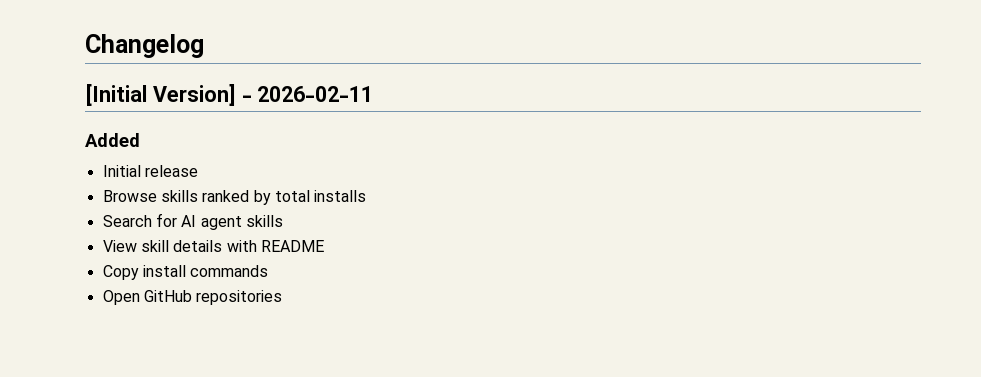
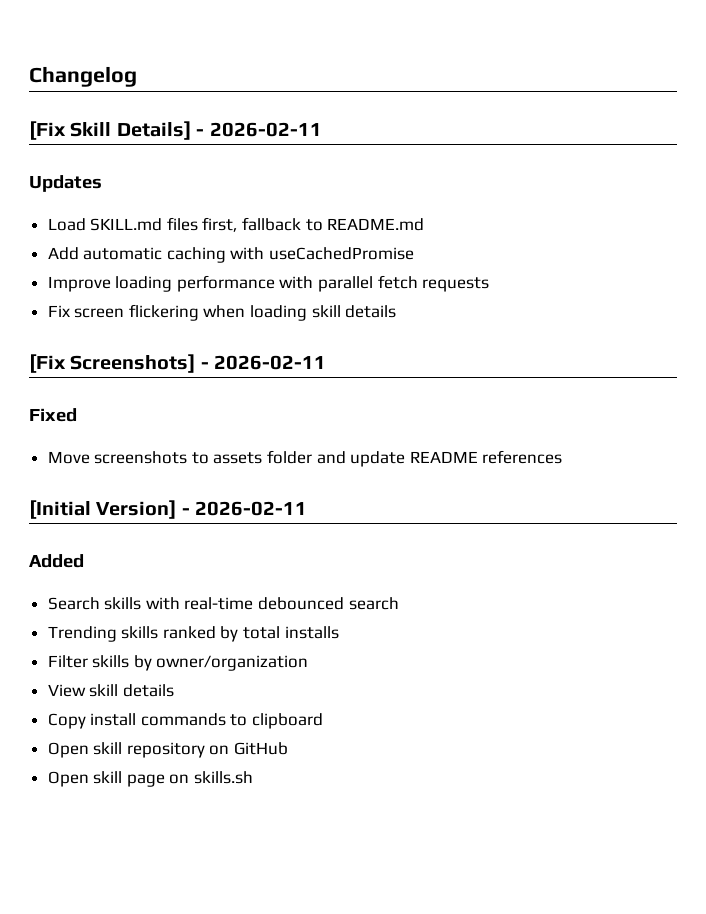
(204, 46) none -> [29,121,322,140] [29,175,102,192] [47,217,425,232] [47,247,415,263] [47,275,490,292] [47,304,397,321] [29,354,327,373] [29,408,77,422] [47,450,563,467] // [Fix Skill Details] - 2026-02-11 // Updates // Load SKILL.md files first, fallback to README.md // Add automatic caching with useCachedPromise // Improve loading performance with parallel fetch requests // Fix screen flickering when loading skill details // [Fix Screenshots] - 2026-02-11 // Fixed // Move screenshots to assets folder and update README references
[102,165,198,177] [102,190,157,202] Initial release // Browse -> [47,597,399,610] [47,626,117,642] Search skills with real-time debounced search // Trending
[102,213,283,230] Search for AI agent skills -> [47,655,309,671] Filter skills by owner/organization
[226,240,324,252] with README -> (174, 690) none
[102,290,283,305] // Open GitHub repositories -> [230,713,324,729] [47,742,289,758] [47,771,254,787] to clipboard // Open skill repository on GitHub // Open skill page on skills.sh

